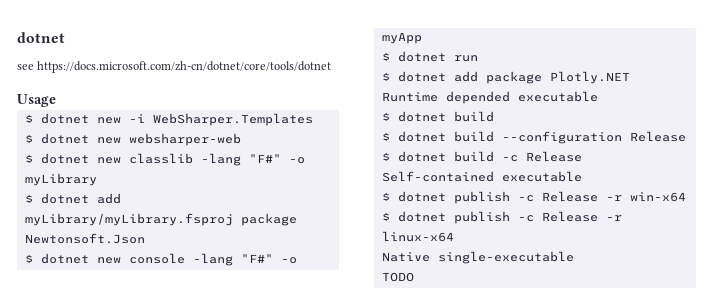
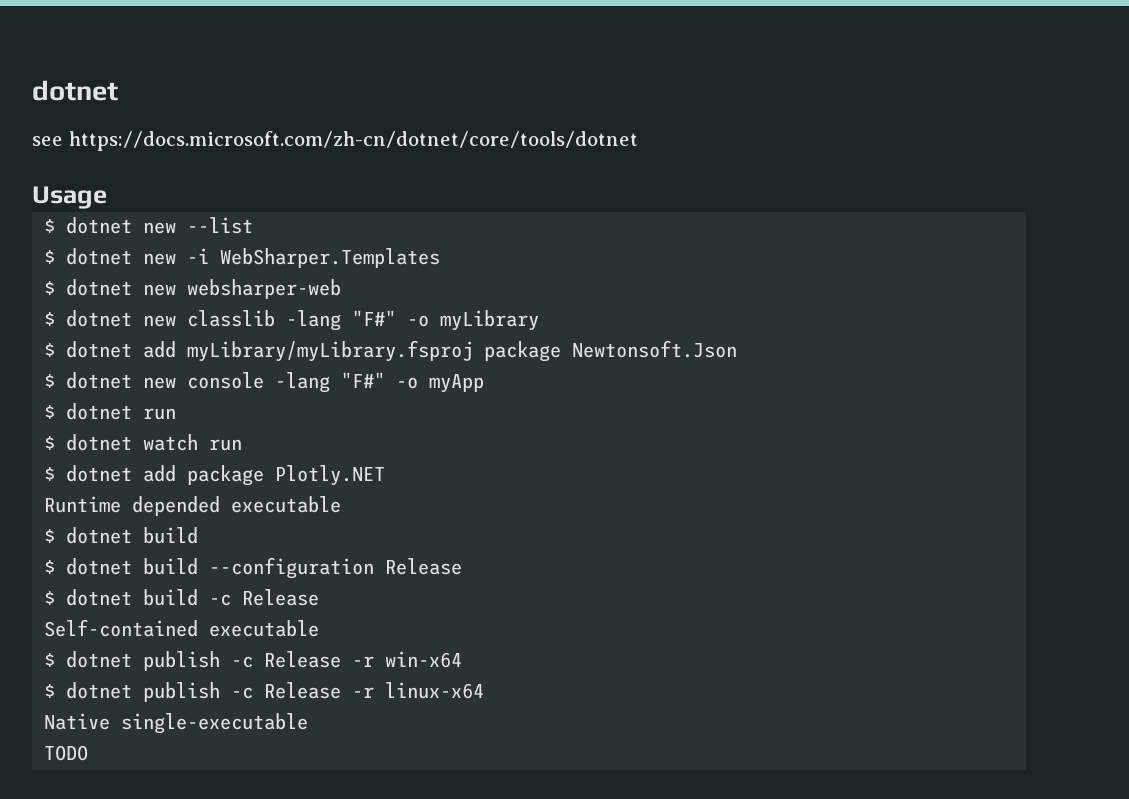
(56, 100) none -> [44,217,254,234] // $ dotnet new --list
(478, 58) none -> [44,434,243,451] // $ dotnet watch run

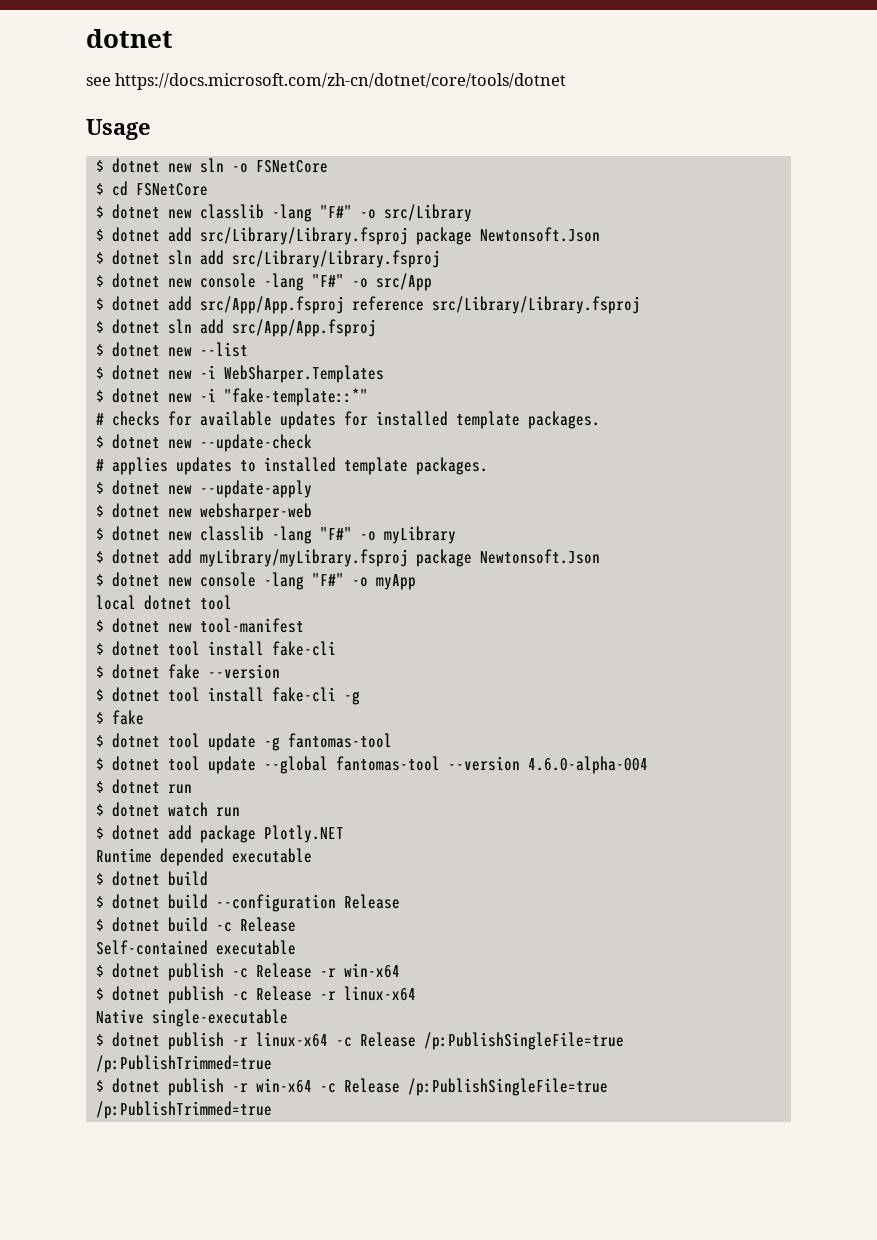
(107, 197) none -> [95,158,328,173] [95,181,208,196] [95,204,472,222] [95,227,600,245] [95,250,440,268] [95,273,432,291] [95,296,640,314] [95,319,376,337] // $ dotnet new sln -o FSNetCore // $ cd FSNetCore // $ dotnet new classlib -lang "F#" -o src/Library // $ dotnet add src/Library/Library.fsproj package Newtonsoft.Json // $ dotnet sln add src/Library/Library.fsproj // $ dotnet new console -lang "F#" -o src/App // $ dotnet add src/App/App.fsproj reference src/Library/Library.fsproj // $ dotnet sln add src/App/App.fsproj
(441, 258) none -> [95,388,368,406] [95,411,600,429] [95,434,312,452] [95,457,488,475] [95,480,312,498] // $ dotnet new -i "fake-template::*" // # checks for available updates for installed template packages. // $ dotnet new --update-check // # applies updates to installed template packages. // $ dotnet new --update-apply
(485, 383) none -> [95,595,232,610] [95,618,304,633] [95,641,336,656] [95,664,280,679] [95,687,360,705] [95,710,144,725] [95,733,392,751] [95,756,648,774] // local dotnet tool // $ dotnet new tool-manifest // $ dotnet tool install fake-cli // $ dotnet fake --version // $ dotnet tool install fake-cli -g // $ fake // $ dotnet tool update -g fantomas-tool // $ dotnet tool update --global fantomas-tool --version 4.6.0-alpha-004
[44,745,89,761] TODO -> [95,1032,624,1050] [95,1055,272,1073] [95,1078,608,1096] [95,1101,272,1119] $ dotnet publish -r linux-x64 -c Release /p:PublishSingleFile=true /p:PublishTrimmed=true // $ dotnet publish -r win-x64 -c Release /p:PublishSingleFile=true /p:PublishTrimmed=true

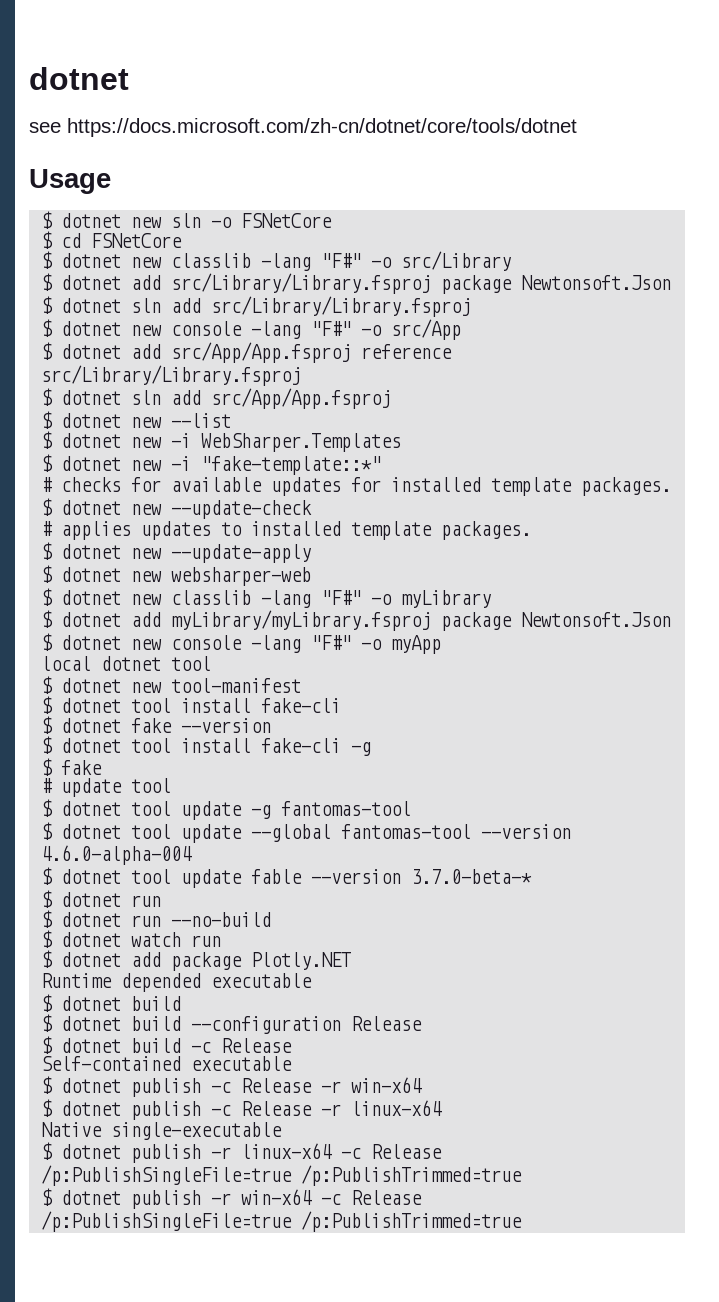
(144, 717) none -> [41,778,172,797] // # update tool
[95,779,192,794] // $ dotnet run -> [41,867,533,888] [41,890,162,908] [41,910,272,928] // $ dotnet tool update fable --version 3.7.0-beta-* // $ dotnet run // $ dotnet run --no-build

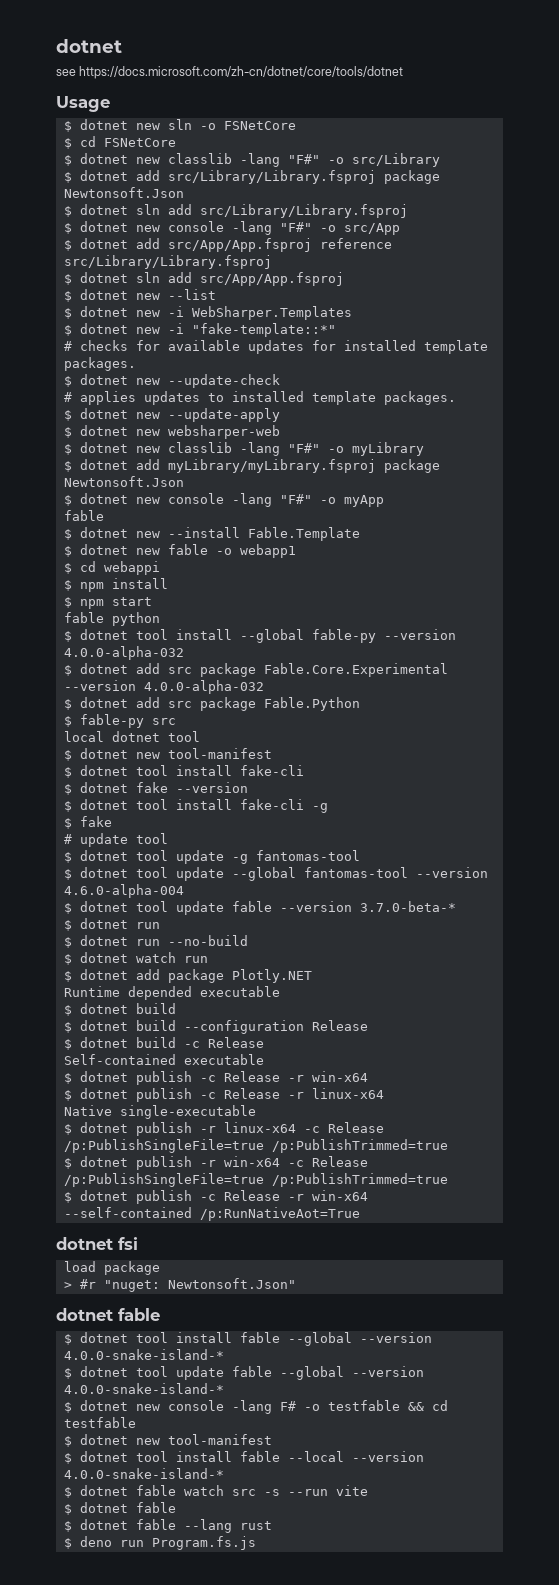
(442, 644) none -> [63,510,104,521] [63,527,360,541] [63,544,296,558] [63,561,160,575] [63,578,168,592] [63,597,152,609] [63,612,160,626] [63,629,456,643] [63,646,184,660] [63,663,448,677] [63,680,264,694] [63,697,360,711] [63,714,176,728] // fable // $ dotnet new --install Fable.Template // $ dotnet new fable -o webapp1 // $ cd webappi // $ npm install // $ npm start // fable python // $ dotnet tool install --global fable-py --version 4.0.0-alpha-032 // $ dotnet add src package Fable.Core.Experimental --version 4.0.0-alpha-032 // $ dotnet add src package Fable.Python // $ fable-py src
(523, 1221) none -> [63,1190,368,1204] [63,1207,360,1221] [56,1237,138,1250] [63,1261,160,1275] [63,1278,296,1292] [56,1308,160,1321] [63,1332,432,1346] [63,1349,224,1360] [63,1366,424,1380] [63,1383,224,1394] [63,1400,448,1414] [63,1417,136,1428] [63,1434,272,1447] [63,1451,424,1464] [63,1468,224,1479] [63,1485,368,1498] [63,1502,176,1515] [63,1519,272,1533] [63,1536,256,1550] // $ dotnet publish -c Release -r win-x64 --self-contained /p:RunNativeAot=True // dotnet fsi // load package // > #r "nuget: Newtonsoft.Json" // dotnet fable // $ dotnet tool install fable --global --version 4.0.0-snake-island-* // $ dotnet tool update fable --global --version 4.0.0-snake-island-* // $ dotnet new console -lang F# -o testfable && cd testfable // $ dotnet new tool-manifest // $ dotnet tool install fable --local --version 4.0.0-snake-island-* // $ dotnet fable watch src -s --run vite // $ dotnet fable // $ dotnet fable --lang rust // $ deno run Program.fs.js

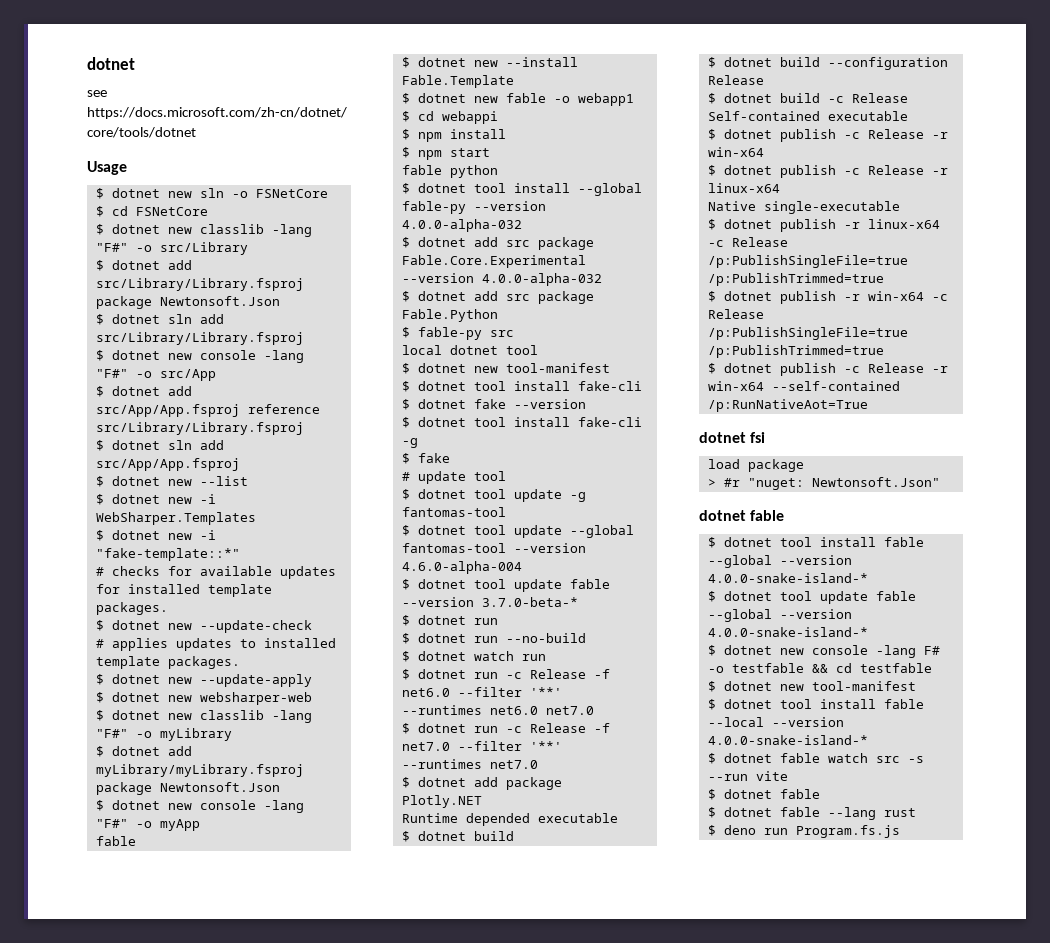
(208, 959) none -> [401,669,610,680] [401,687,562,697] [401,705,594,715] [401,723,610,734] [401,741,562,751] [401,759,538,769] // $ dotnet run -c Release -f net6.0 --filter '**' --runtimes net6.0 net7.0 // $ dotnet run -c Release -f net7.0 --filter '**' --runtimes net7.0

